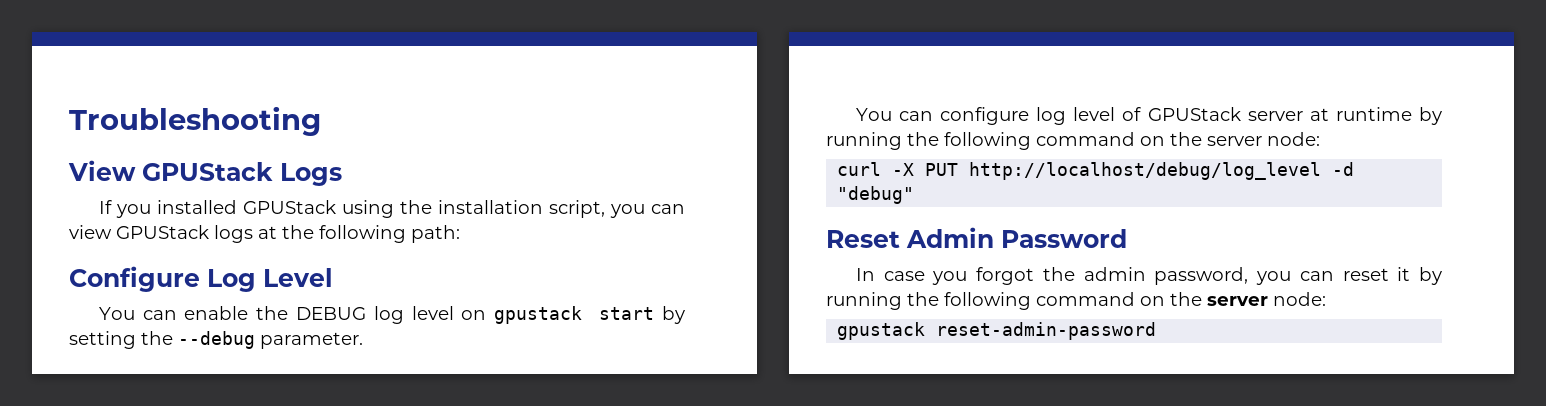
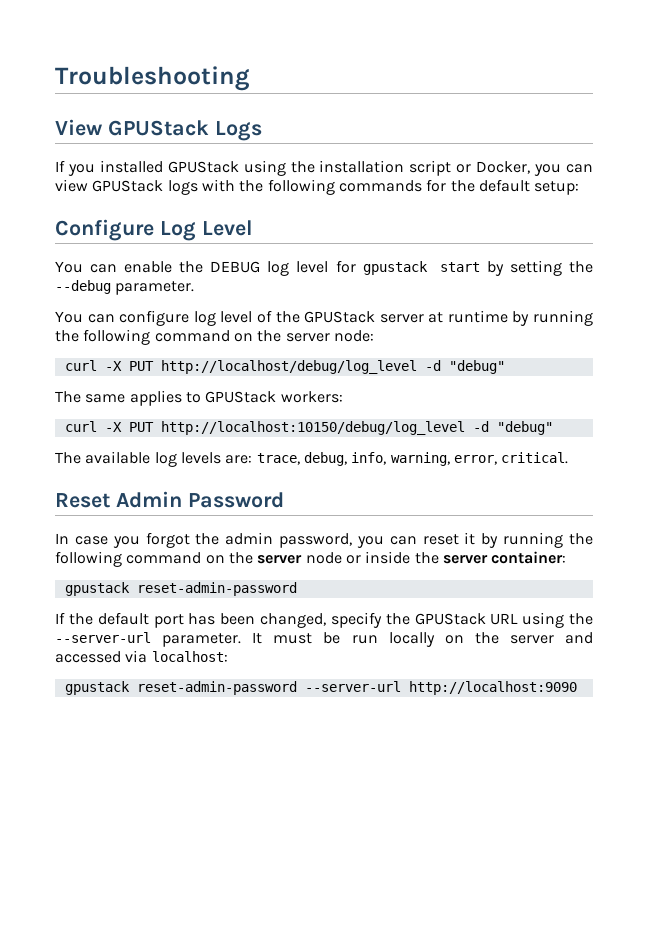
[548,200,605,218] script, -> [409,160,531,176] script or Docker,
[258,225,460,243] at the following path: -> [201,179,580,195] with the following commands for the default setup:
[461,310,487,320] on -> [335,260,356,273] for
(1142, 114) none -> [275,311,300,323] the
(915, 195) none -> [55,390,343,406] [64,421,553,435] [55,451,569,467] // The same applies to GPUStack workers: // curl -X PUT http://localhost:10150/debug/log_level -d "debug" // The available log levels are: trace, debug, info, warning, error, critical.
[1273,292,1326,306] [837,322,1157,340] node: // gpustack reset-admin-password -> [305,551,567,564] [64,582,297,596] [55,612,593,628] [55,632,594,647] [55,650,228,663] [64,681,577,695] node or inside the server container: // gpustack reset-admin-password // If the default port has been changed, specify the GPUStack URL using the --server-url parameter. It must be run locally on the server and accessed via localhost: // gpustack reset-admin-password --server-url http://localhost:9090

